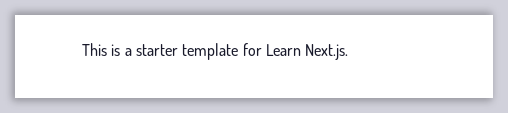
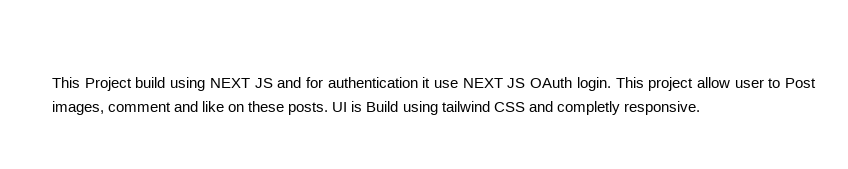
[82,43,349,60] This is a starter template for Learn Next.js. -> [52,77,817,91] [52,101,700,115] This Project build using NEXT JS and for authentication it use NEXT JS OAuth login. This project allow user to Post images, comment and like on these posts. UI is Build using tailwind CSS and completly responsive.

